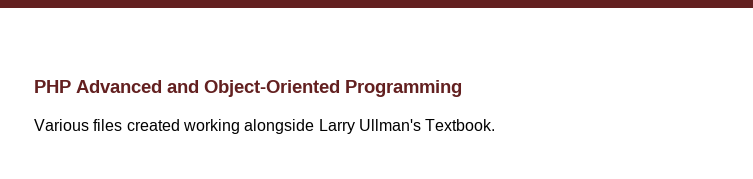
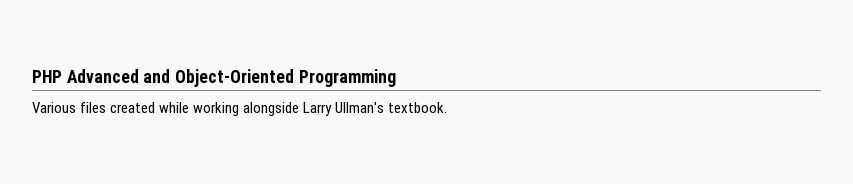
(180, 125) none -> [159,102,190,113] while
[425,119,496,131] Textbook. -> [388,102,448,113] textbook.

